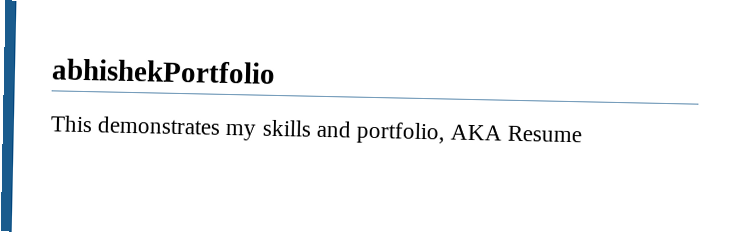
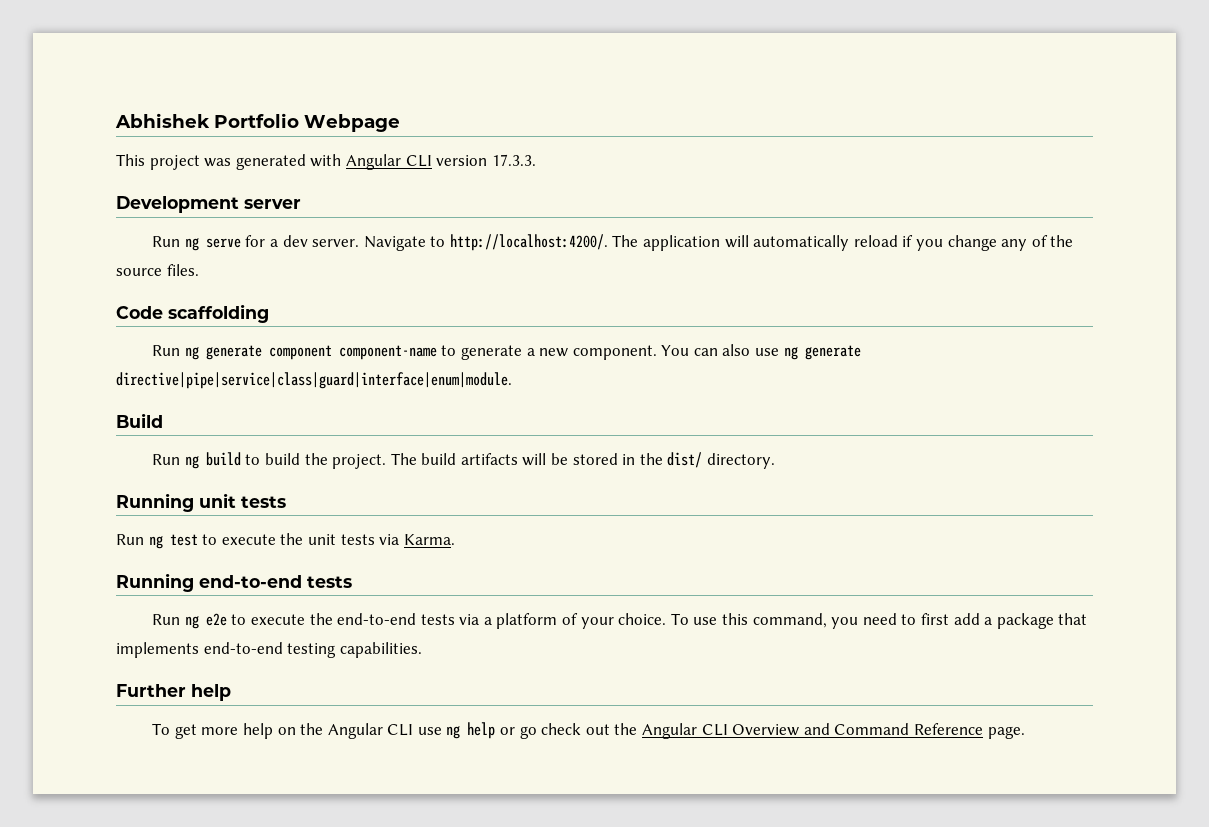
[51,58,276,84] [50,115,583,145] abhishekPortfolio // This demonstrates my skills and portfolio, AKA Resume -> [115,113,400,132] [116,154,536,170] [116,196,301,213] [152,234,1074,251] [116,264,199,276] [116,304,269,323] [152,344,861,360] [116,372,512,389] [116,413,163,428] [152,452,776,469] [116,493,286,512] [116,533,455,549] [116,573,352,592] [152,613,1088,629] [116,642,422,658] [116,684,231,701] [152,722,1025,739] Abhishek Portfolio Webpage // This project was generated with Angular CLI version 17.3.3. // Development server // Run ng serve for a dev server. Navigate to http://localhost:4200/. The application will automatically reload if you change any of the source files. // Code scaffolding // Run ng generate component component-name to generate a new component. You can also use ng generate directive|pipe|service|class|guard|interface|enum|module. // Build // Run ng build to build the project. The build artifacts will be stored in the dist/ directory. // Running unit tests // Run ng test to execute the unit tests via Karma. // Running end-to-end tests // Run ng e2e to execute the end-to-end tests via a platform of your choice. To use this command, you need to first add a package that implements end-to-end testing capabilities. // Further help // To get more help on the Angular CLI use ng help or go check out the Angular CLI Overview and Command Reference page.

